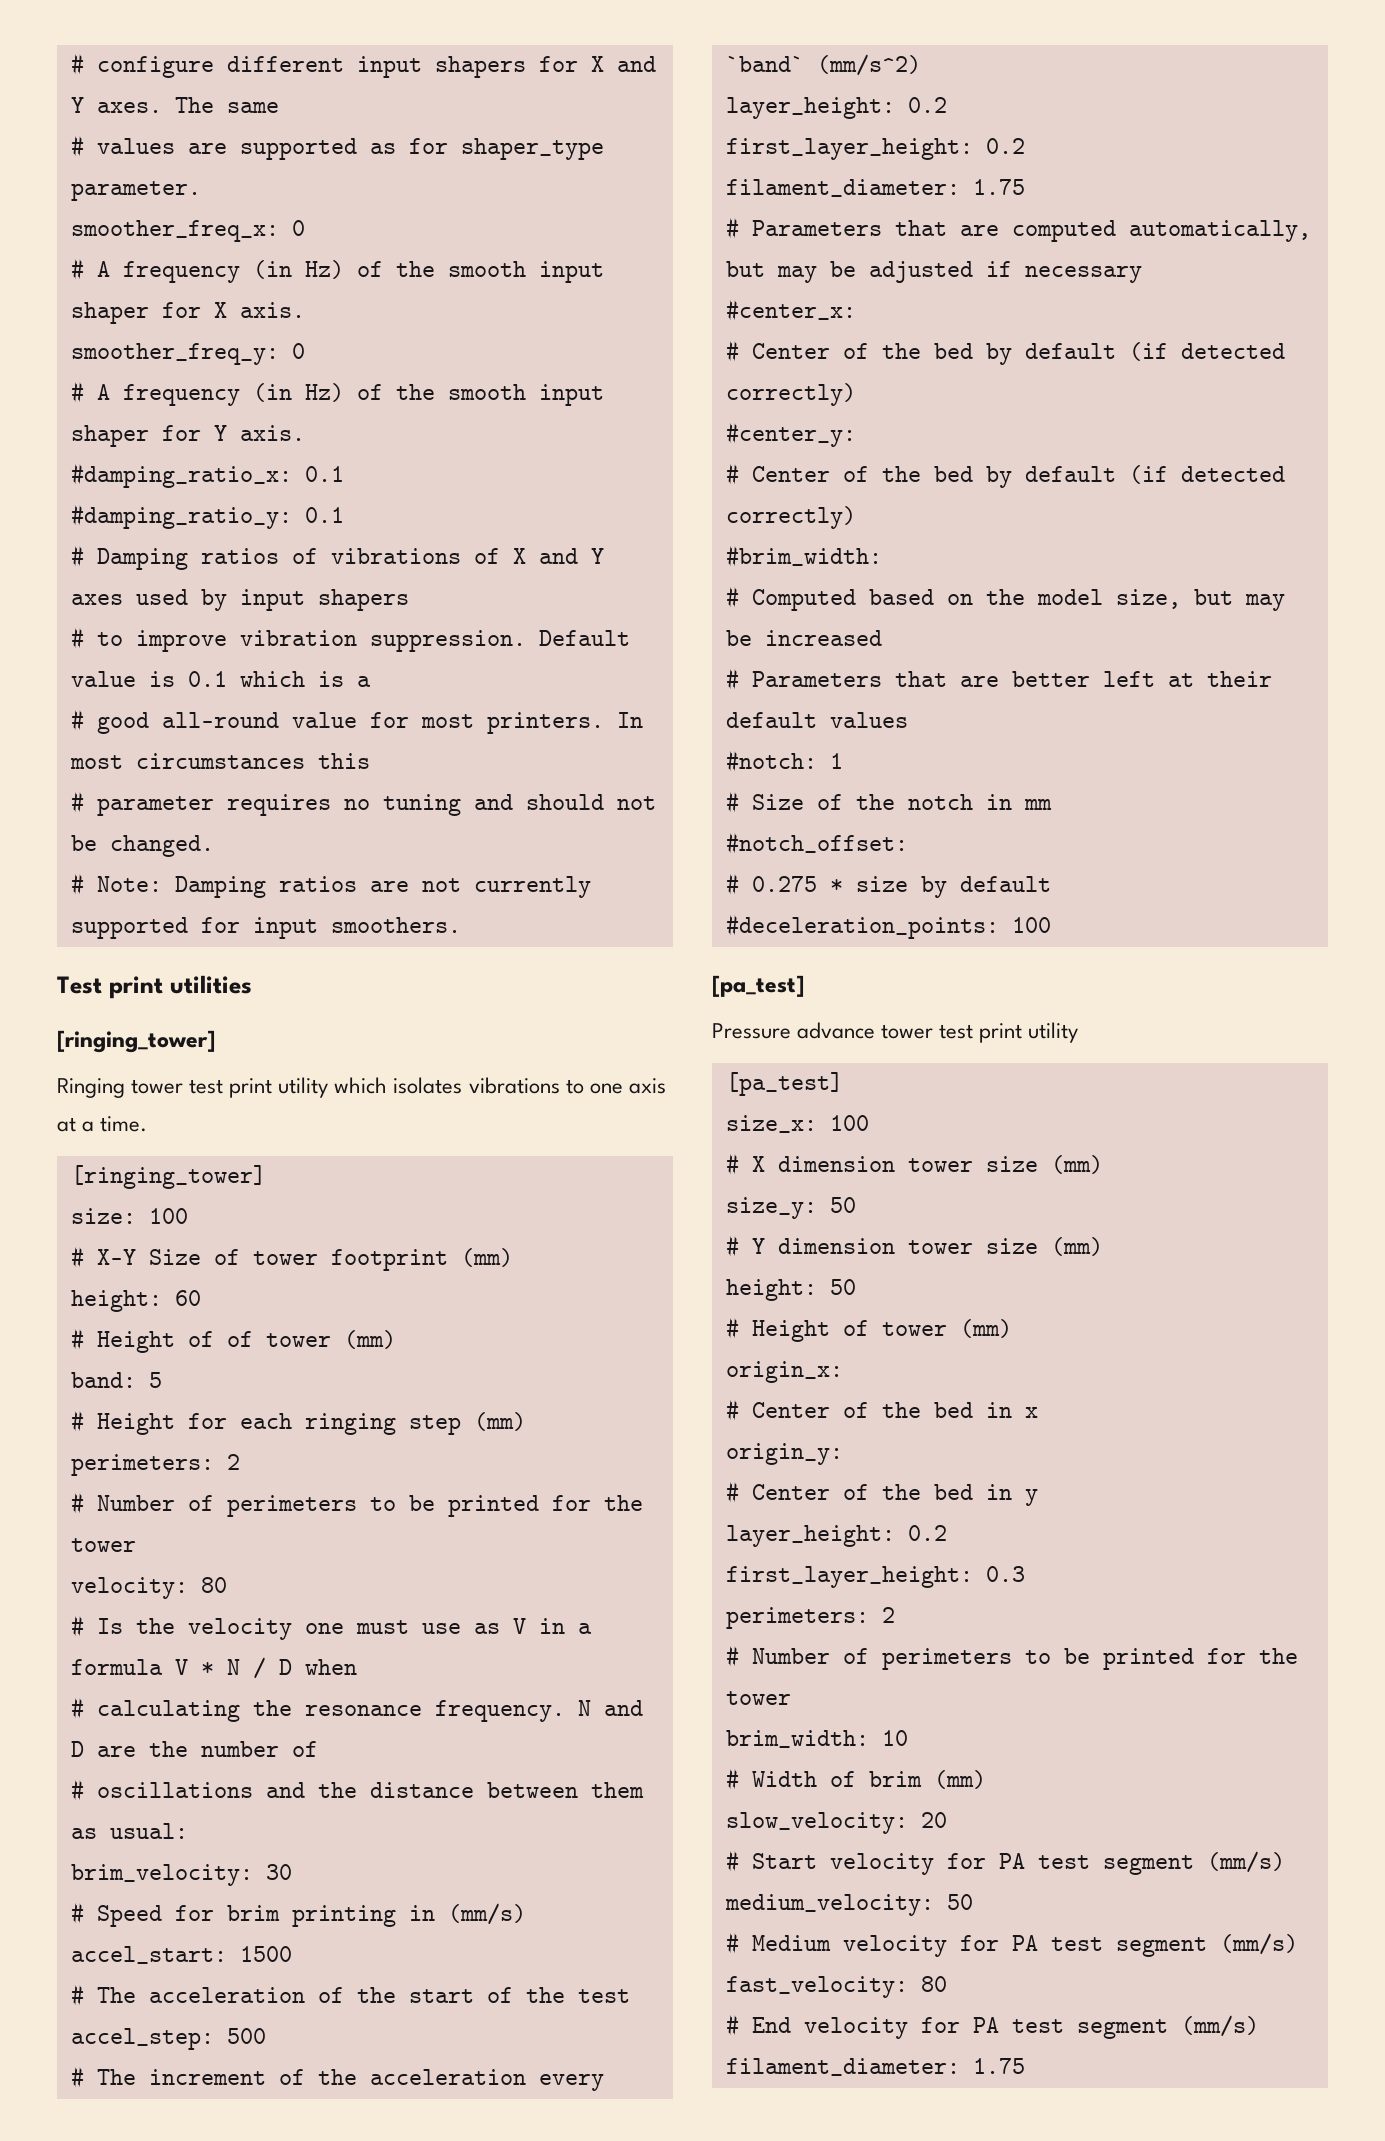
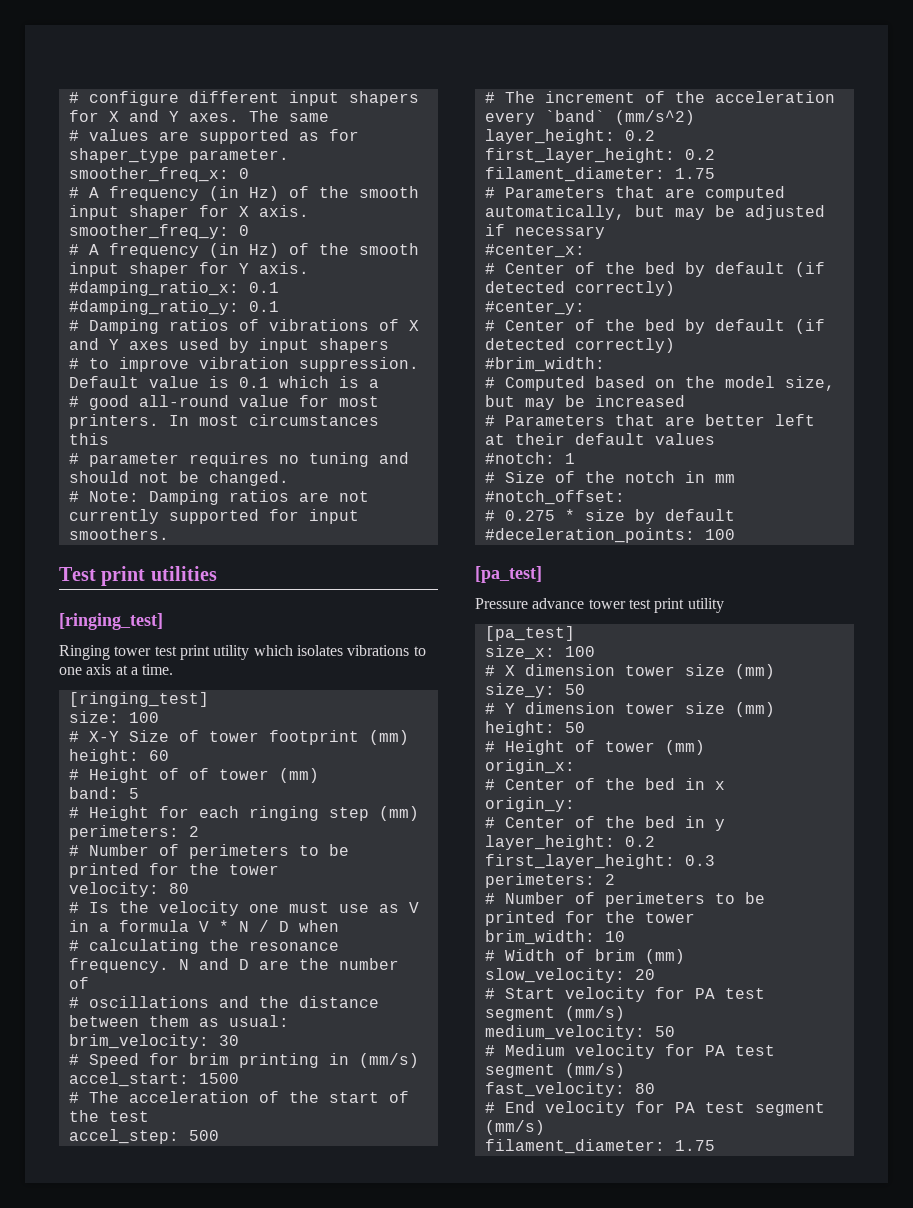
[57,1030,215,1053] [ringing_tower] -> [59,613,163,630] [ringing_test]
[70,1165,266,1189] [ringing_tower] -> [68,692,209,707] [ringing_test]

